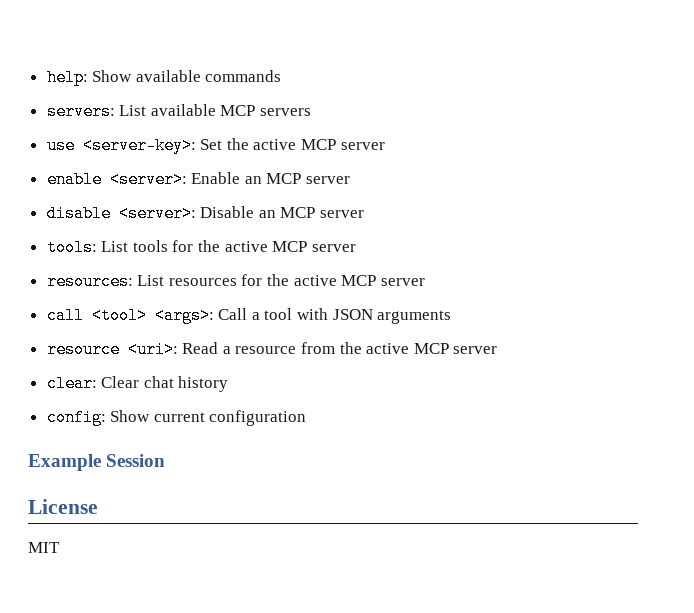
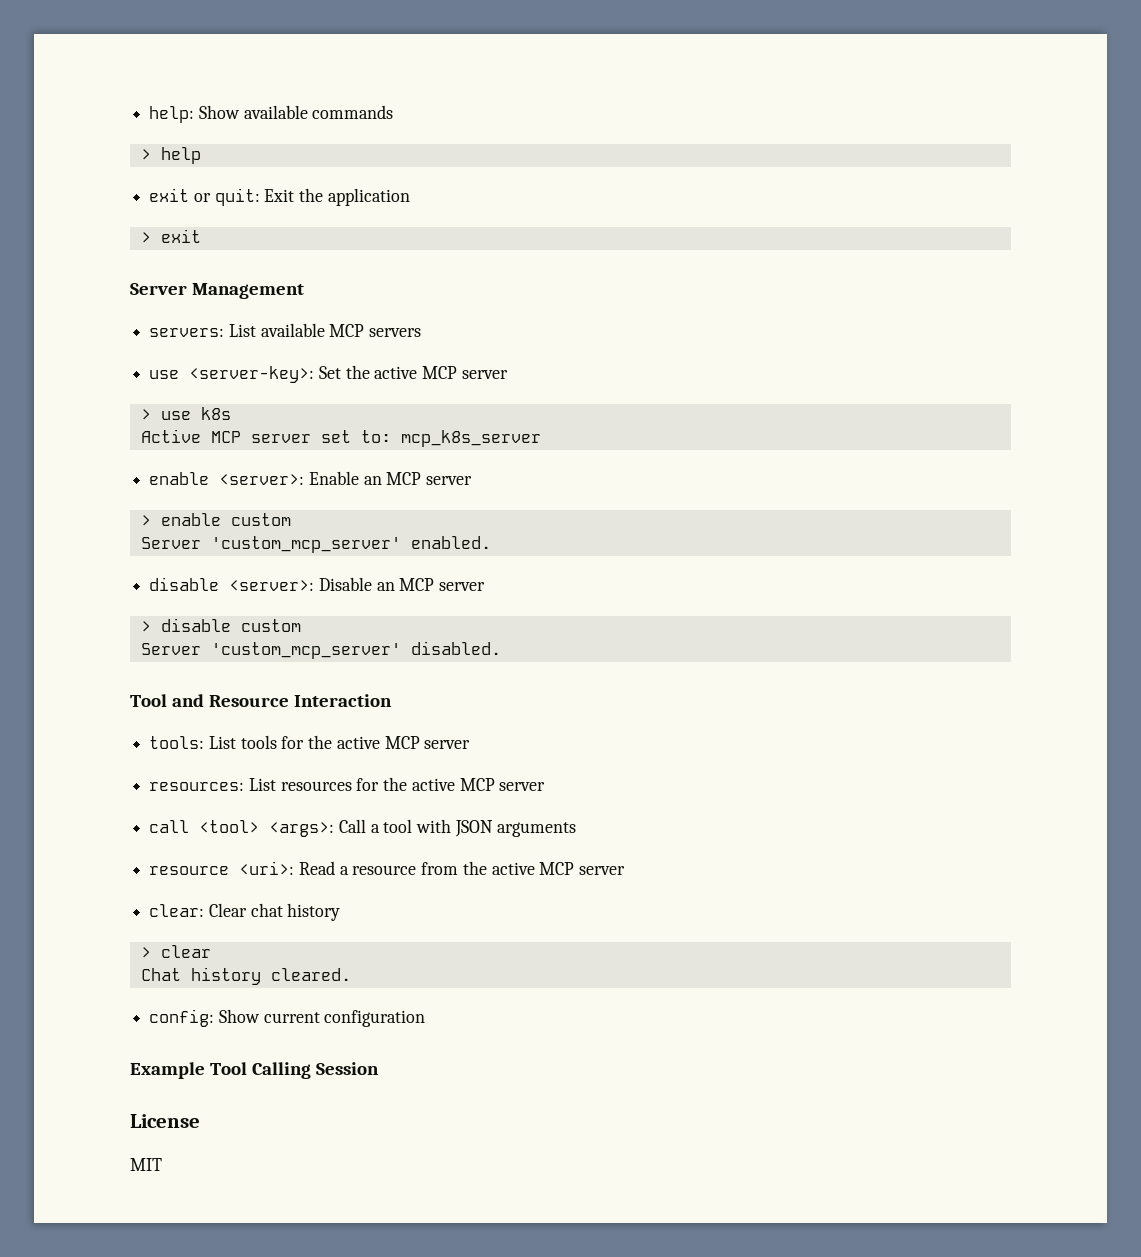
(282, 76) none -> [140,147,201,164] [149,188,410,206] [140,229,201,243] [130,283,305,299] // > help // exit or quit: Exit the application // > exit // Server Management
(385, 146) none -> [140,407,231,420] [140,429,541,447] // > use k8s // Active MCP server set to: mcp_k8s_server
(351, 180) none -> [140,513,291,526] [140,536,491,553] // > enable custom // Server 'custom_mcp_server' enabled.
(365, 214) none -> [140,618,301,632] [140,641,501,659] [130,694,393,707] // > disable custom // Server 'custom_mcp_server' disabled. // Tool and Resource Interaction
(229, 384) none -> [140,945,211,958] [140,967,351,985] // > clear // Chat history cleared.
(101, 462) none -> [210,1062,312,1079] Tool Calling

